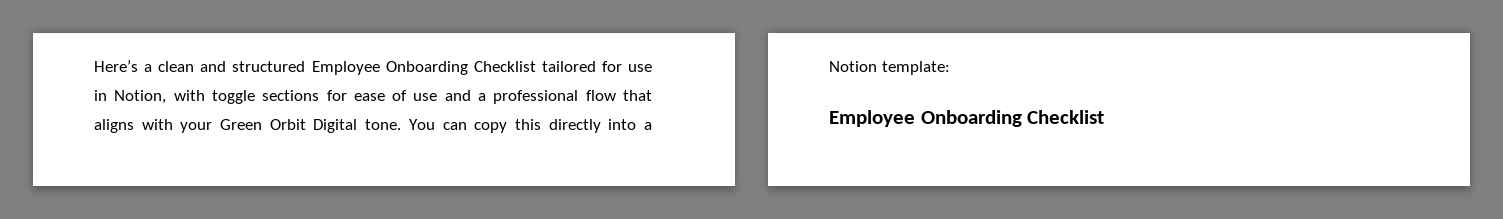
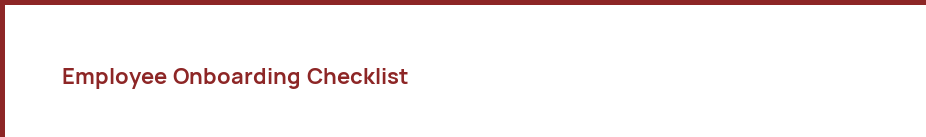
[94,60,653,75] [94,90,652,104] [94,119,652,133] [829,61,950,75] Here’s a clean and structured Employee Onboarding Checklist tailored for use in Notion, with toggle sections for ease of use and a professional flow that aligns with your Green Orbit Digital tone. You can copy this directly into a Notion template: // -> (62, 78) none

